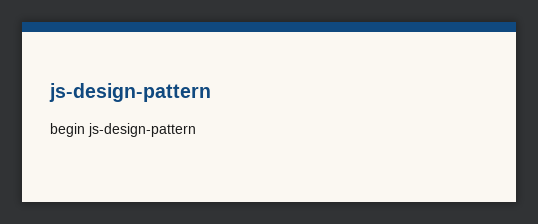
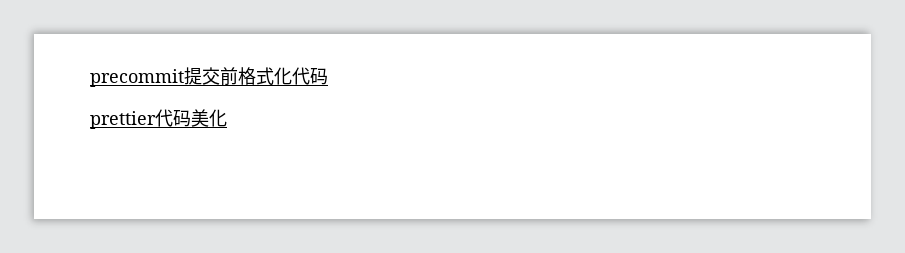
[49,83,211,102] [50,123,196,137] js-design-pattern // begin js-design-pattern -> [90,67,328,87] [90,109,227,129] precommit提交前格式化代码 // prettier代码美化

